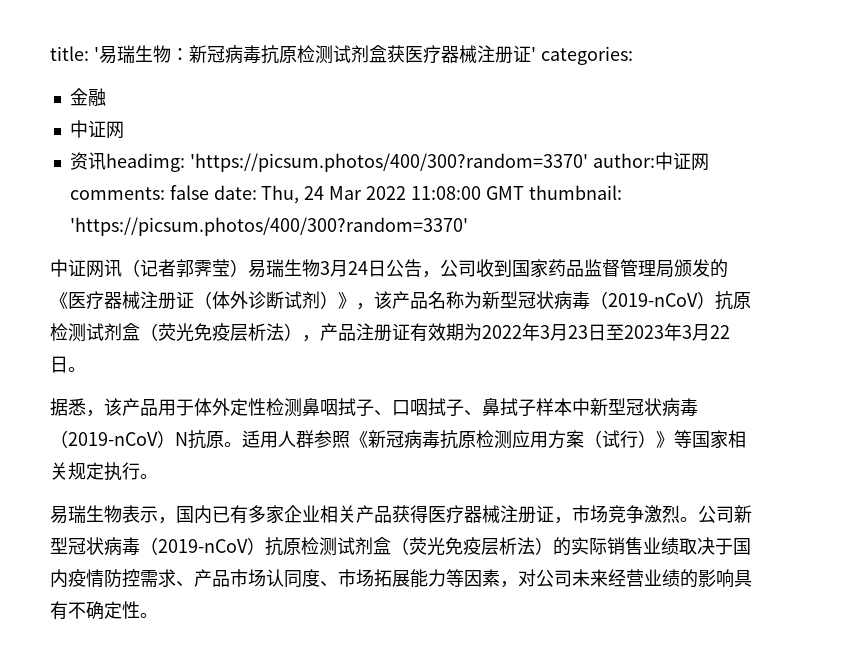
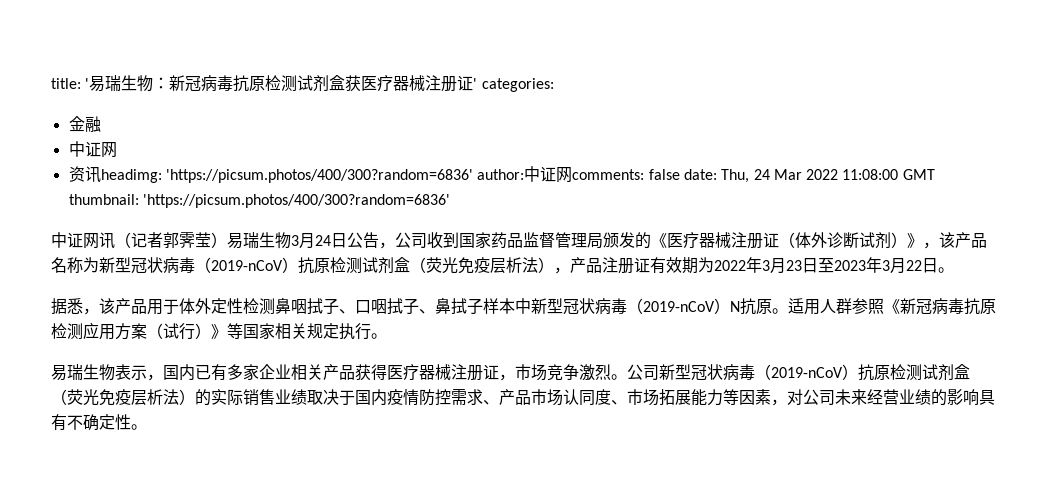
[189,153,588,172] 'https://picsum.photos/400/300?random=3370' -> [165,169,473,183] 'https://picsum.photos/400/300?random=6836'
[69,217,468,236] 'https://picsum.photos/400/300?random=3370' -> [142,194,450,208] 'https://picsum.photos/400/300?random=6836'

